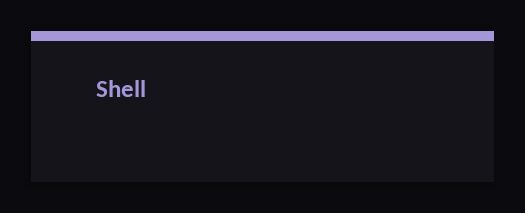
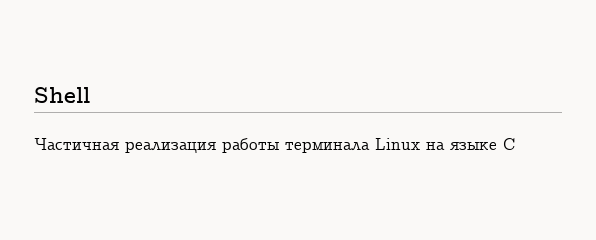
(146, 88) none -> [34,138,515,153] // Частичная реализация работы терминала Linux на языке C

